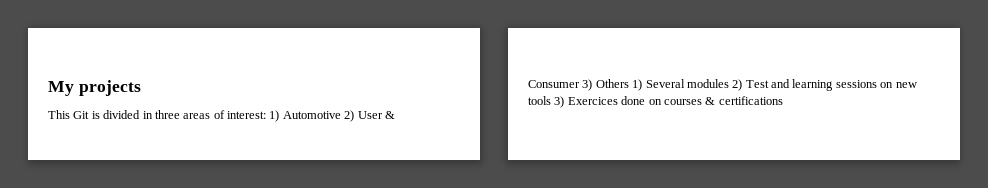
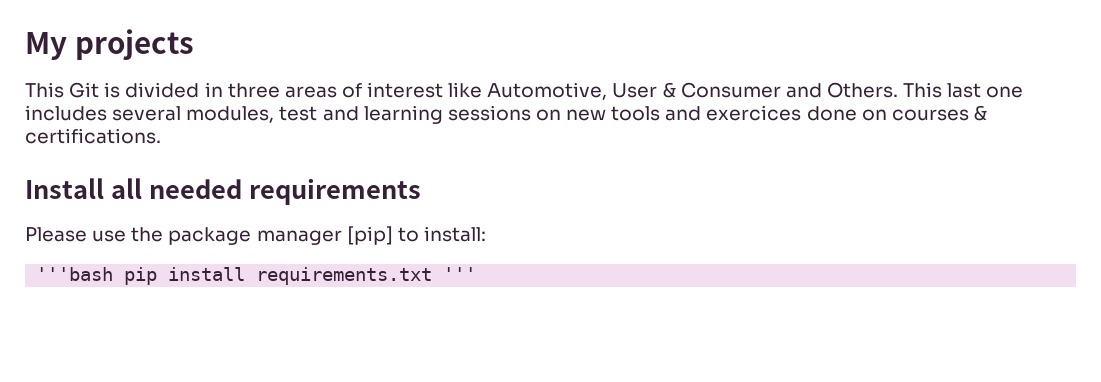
[227,110,395,122] [528,79,769,91] interest: 1) Automotive 2) User & Consumer 3) Others 1) Several modules 2) Test -> [367,82,1024,100] [25,105,318,123] interest like Automotive, User & Consumer and Others. This last one includes several modules, test
[554,96,618,108] 3) Exercices -> [665,105,802,121] and exercices
[718,96,783,105] certifications -> [25,128,161,144] [25,178,421,205] [25,226,486,245] [36,267,477,285] certifications. // Install all needed requirements // Please use the package manager [pip] to install: // '''bash pip install requirements.txt '''

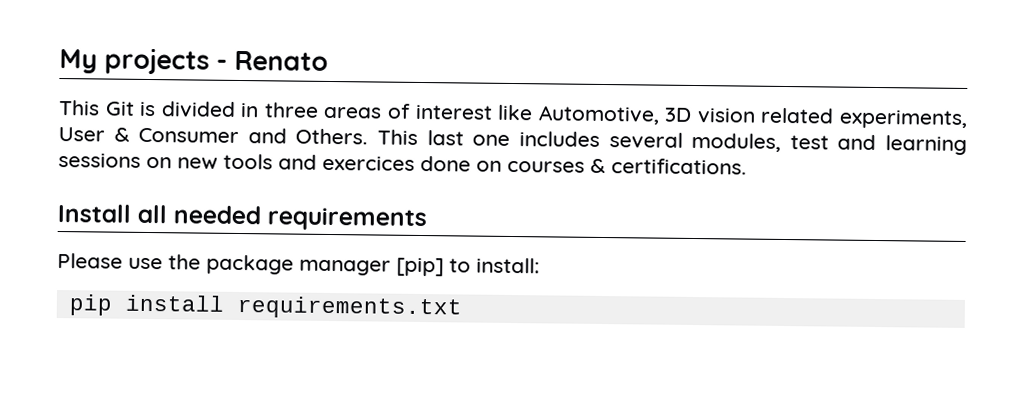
(194, 44) none -> [216,50,329,71] - Renato
(608, 91) none -> [664,107,968,129] 3D vision related experiments,
[36,267,114,281] '''bash -> (540, 265) none
[443,267,477,281] ''' -> (462, 307) none

